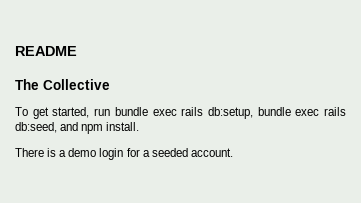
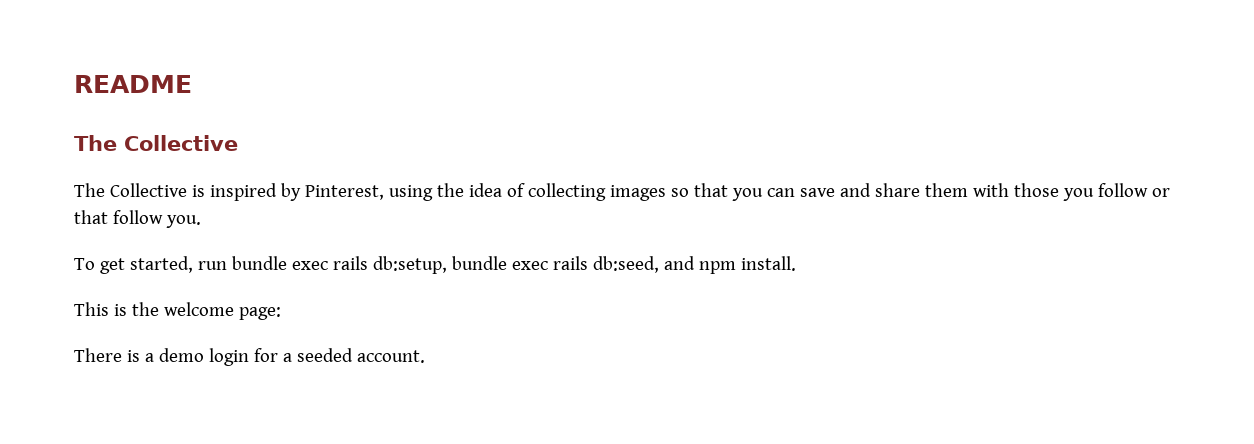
(110, 84) none -> [74,183,1170,201] [74,210,201,228] // The Collective is inspired by Pinterest, using the idea of collecting images so that you can save and share them with those you follow or that follow you.
(140, 126) none -> [74,302,281,320] // This is the welcome page:

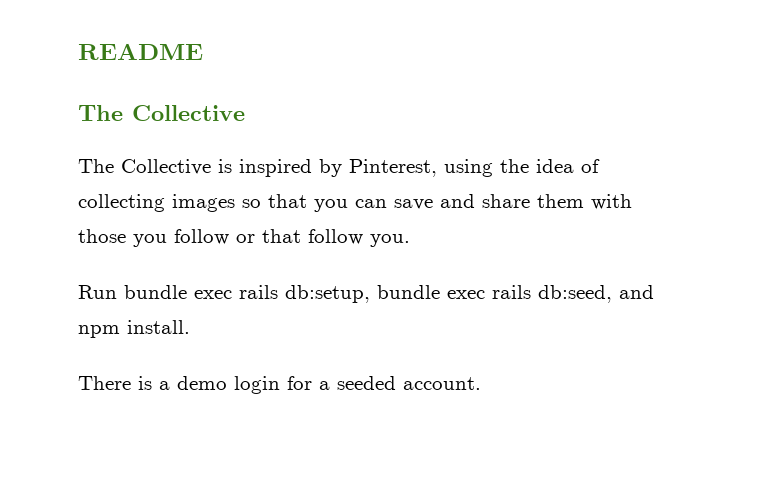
[74,256,227,274] To get started, run -> [78,285,117,299] Run
[74,302,281,320] // This is the welcome page: -> (190, 327) none

